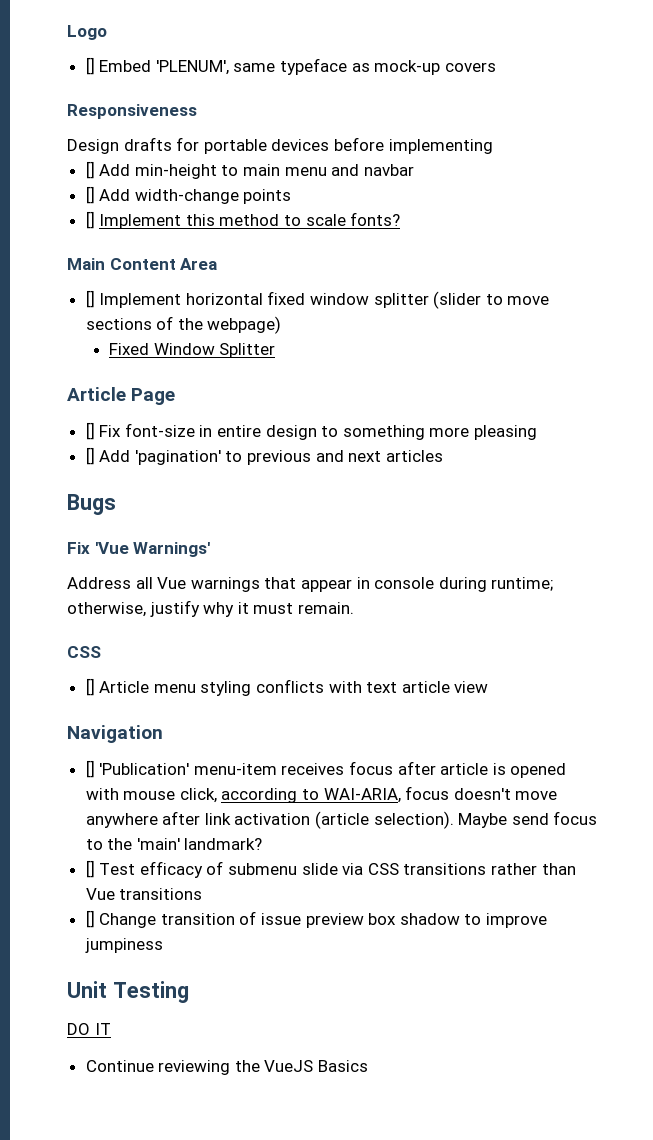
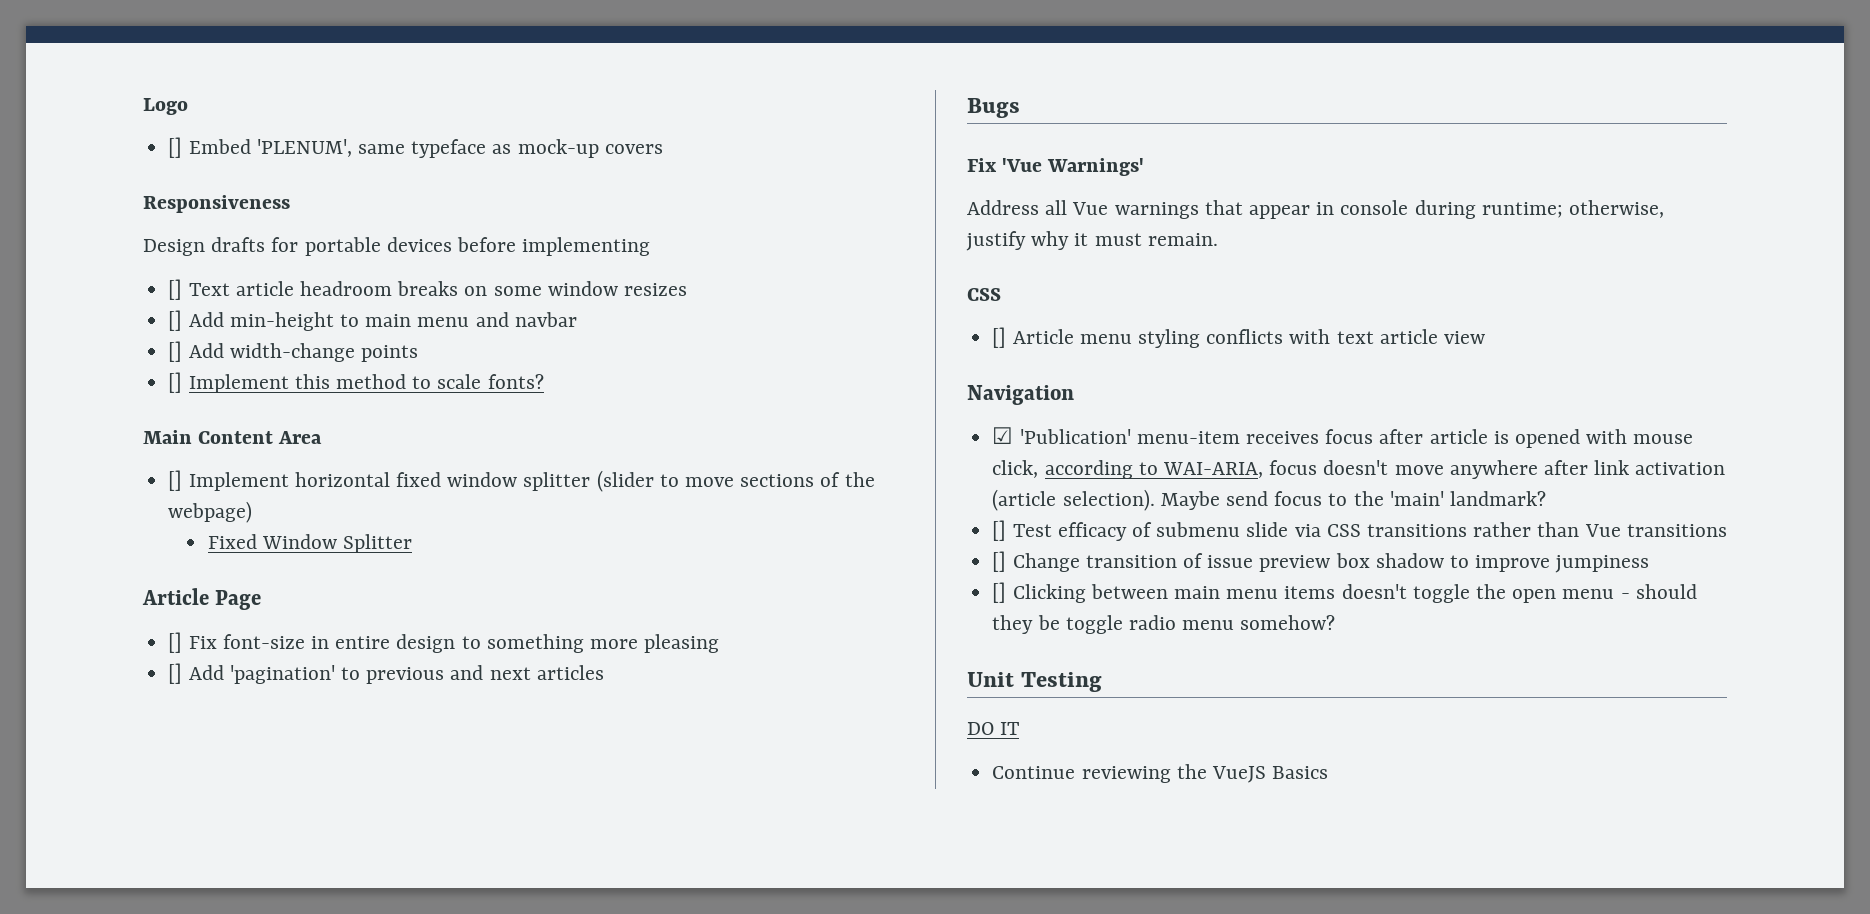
(493, 146) none -> [168,279,687,300] // [] Text article headroom breaks on some window resizes
[85,760,95,778] [] -> [992,427,1014,444] ☑
(163, 945) none -> [992,582,1697,603] [992,615,1336,634] // [] Clicking between main menu items doesn't toggle the open menu - should they be toggle radio menu somehow?

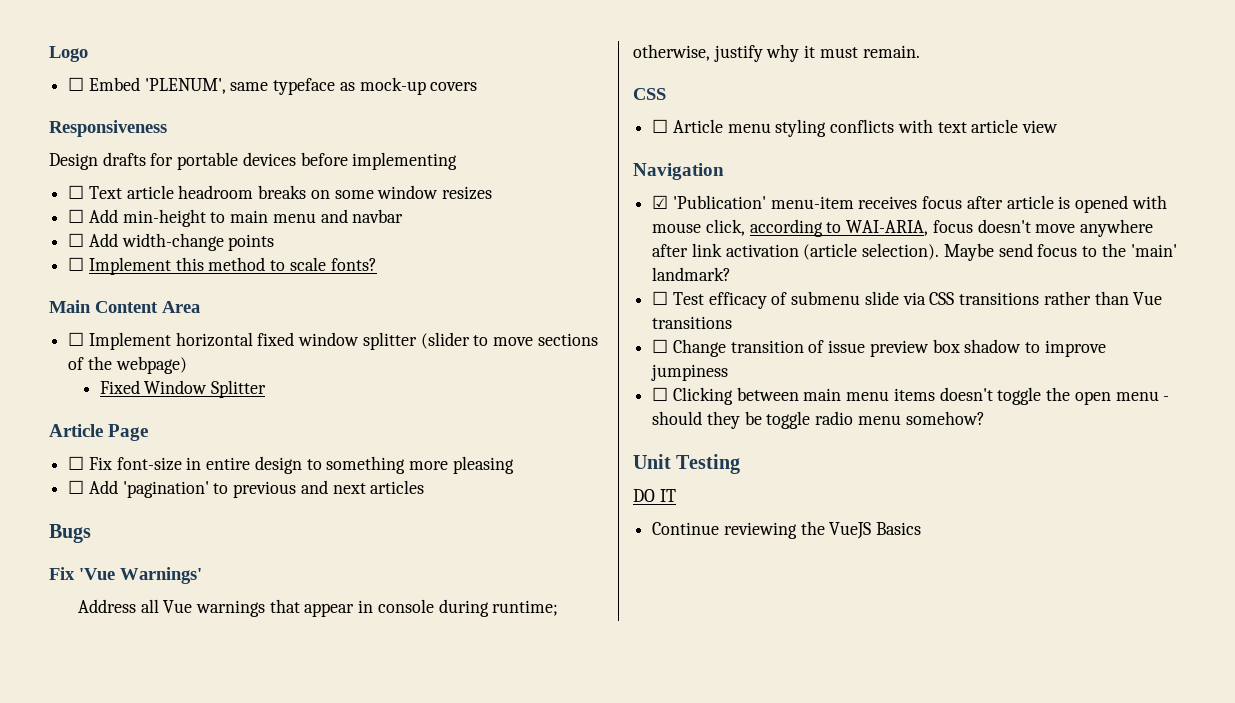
[168,137,183,158] [] -> [68,77,85,91] ☐
[168,279,183,300] [] -> [68,185,85,199] ☐
[168,310,183,331] [] -> [68,209,85,223] ☐
[168,341,183,362] [] -> [68,233,85,247] ☐
[168,372,183,393] [] -> [68,257,85,271] ☐
[168,470,183,491] [] -> [68,332,85,346] ☐
[168,632,183,653] [] -> [68,456,85,470] ☐
[168,663,183,684] [] -> [68,480,85,494] ☐
[992,327,1007,348] [] -> [652,119,669,133] ☐
[992,520,1007,541] [] -> [652,291,669,305] ☐
[992,551,1007,572] [] -> [652,339,669,353] ☐
[992,582,1007,603] [] -> [652,387,669,401] ☐

